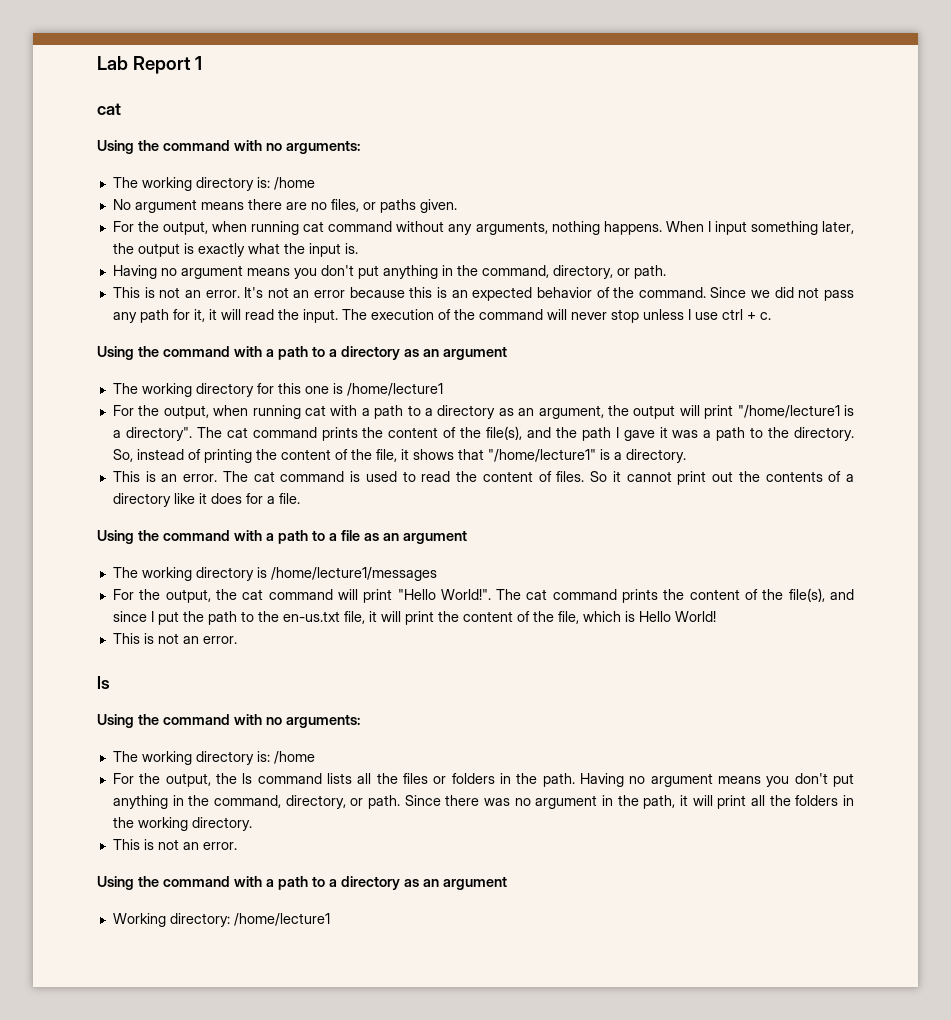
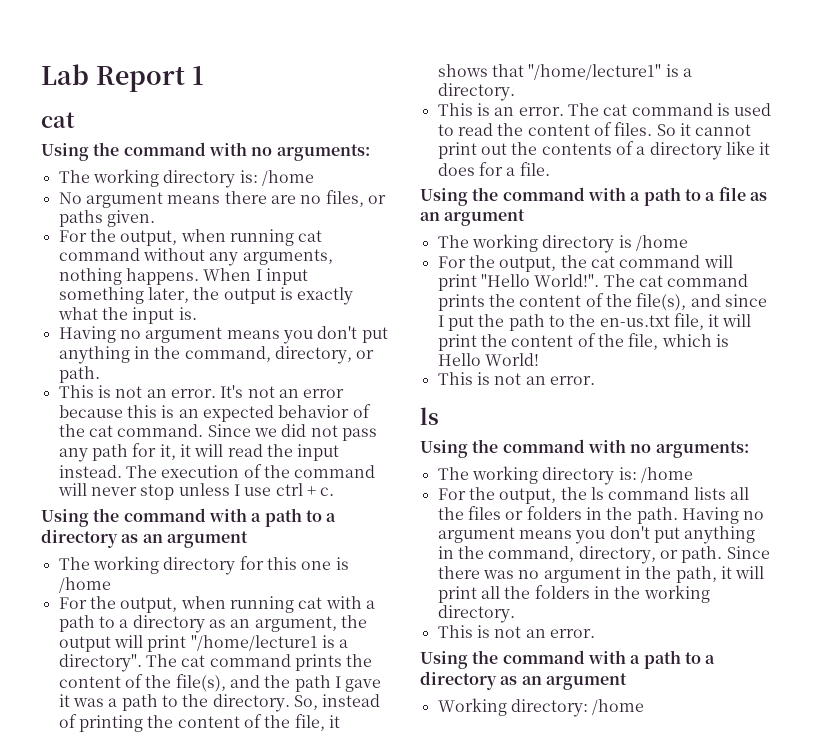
(635, 292) none -> [88,425,113,437] cat
[302,309,338,323] input. -> [297,444,340,461] [58,465,122,478] input instead.
[346,383,443,396] /home/lecture1 -> [58,577,111,593] /home
[270,567,437,581] /home/lecture1/messages -> [635,235,688,251] /home
[233,913,330,926] /home/lecture1 -> [592,699,645,715] /home

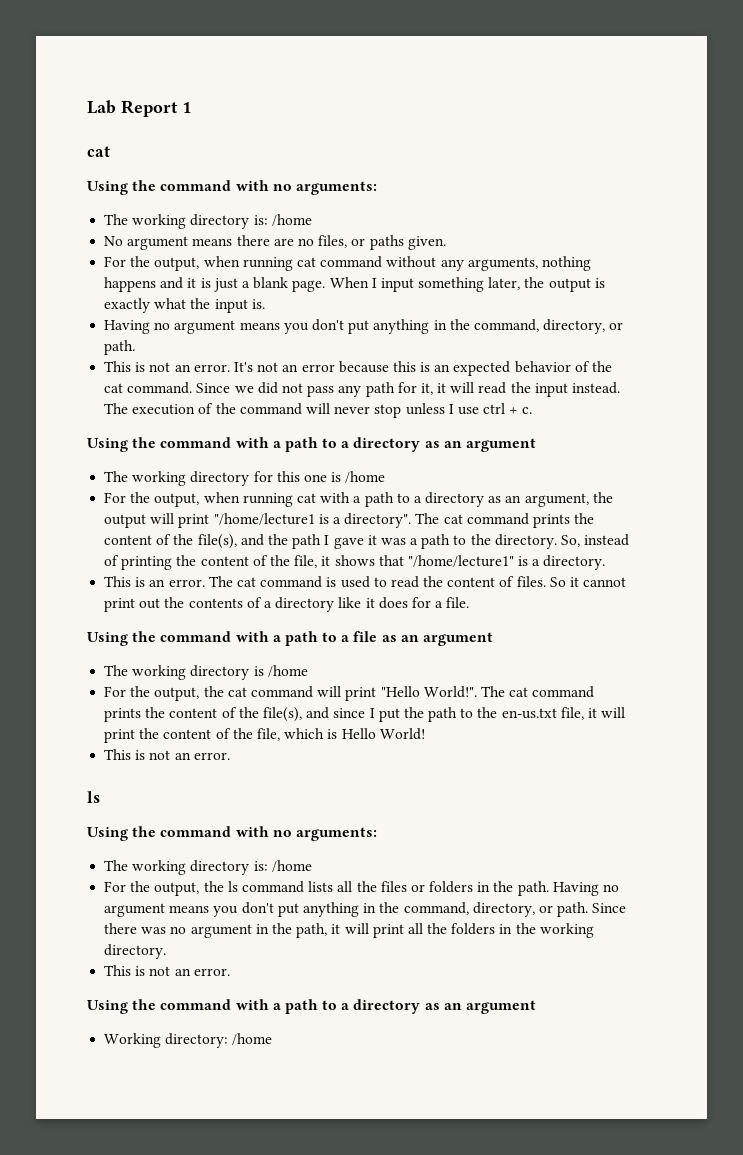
[125,268,199,285] happens. -> [104,277,326,292] happens and it is just a blank page.

